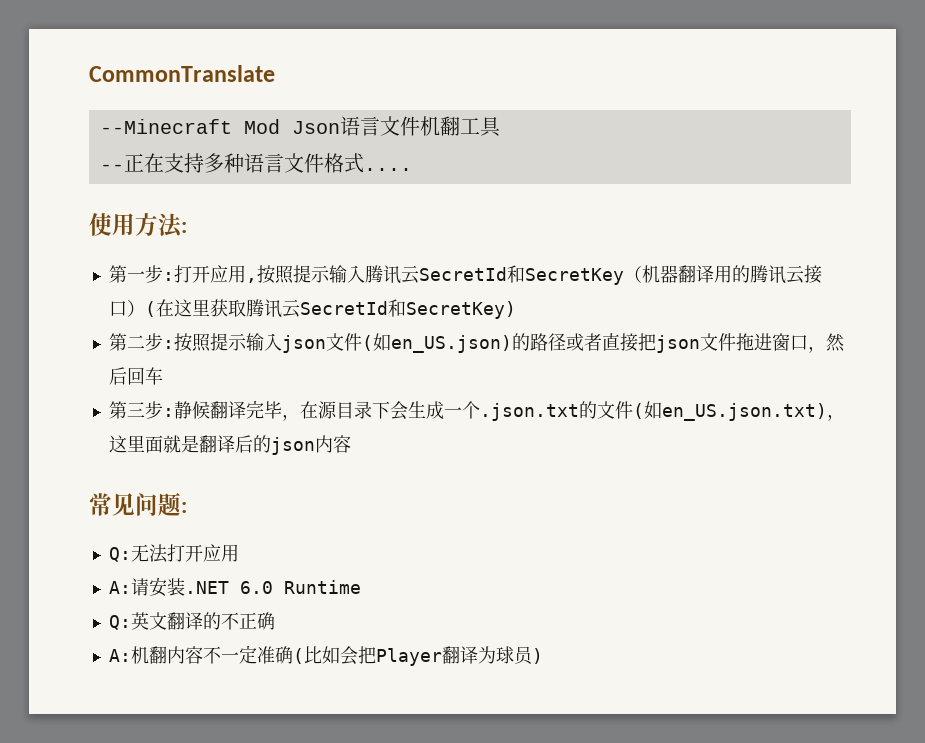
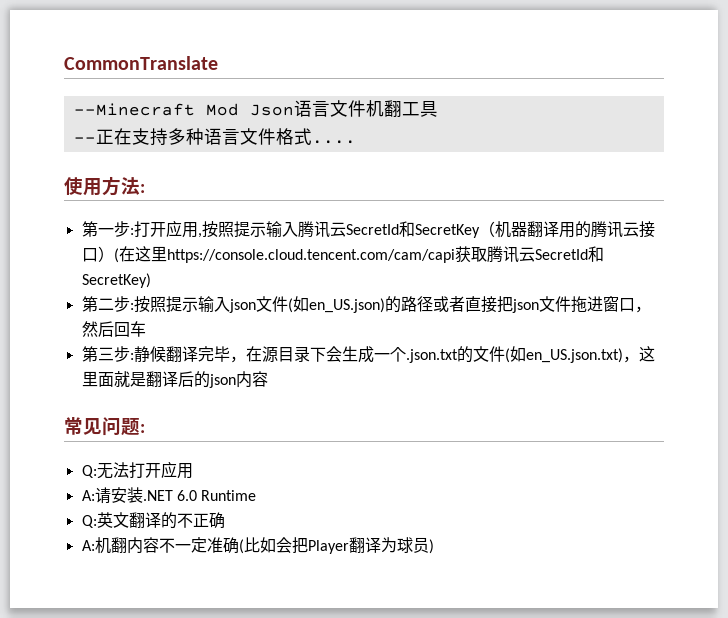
(210, 307) none -> [166,249,455,263] https://console.cloud.tencent.com/cam/capi

